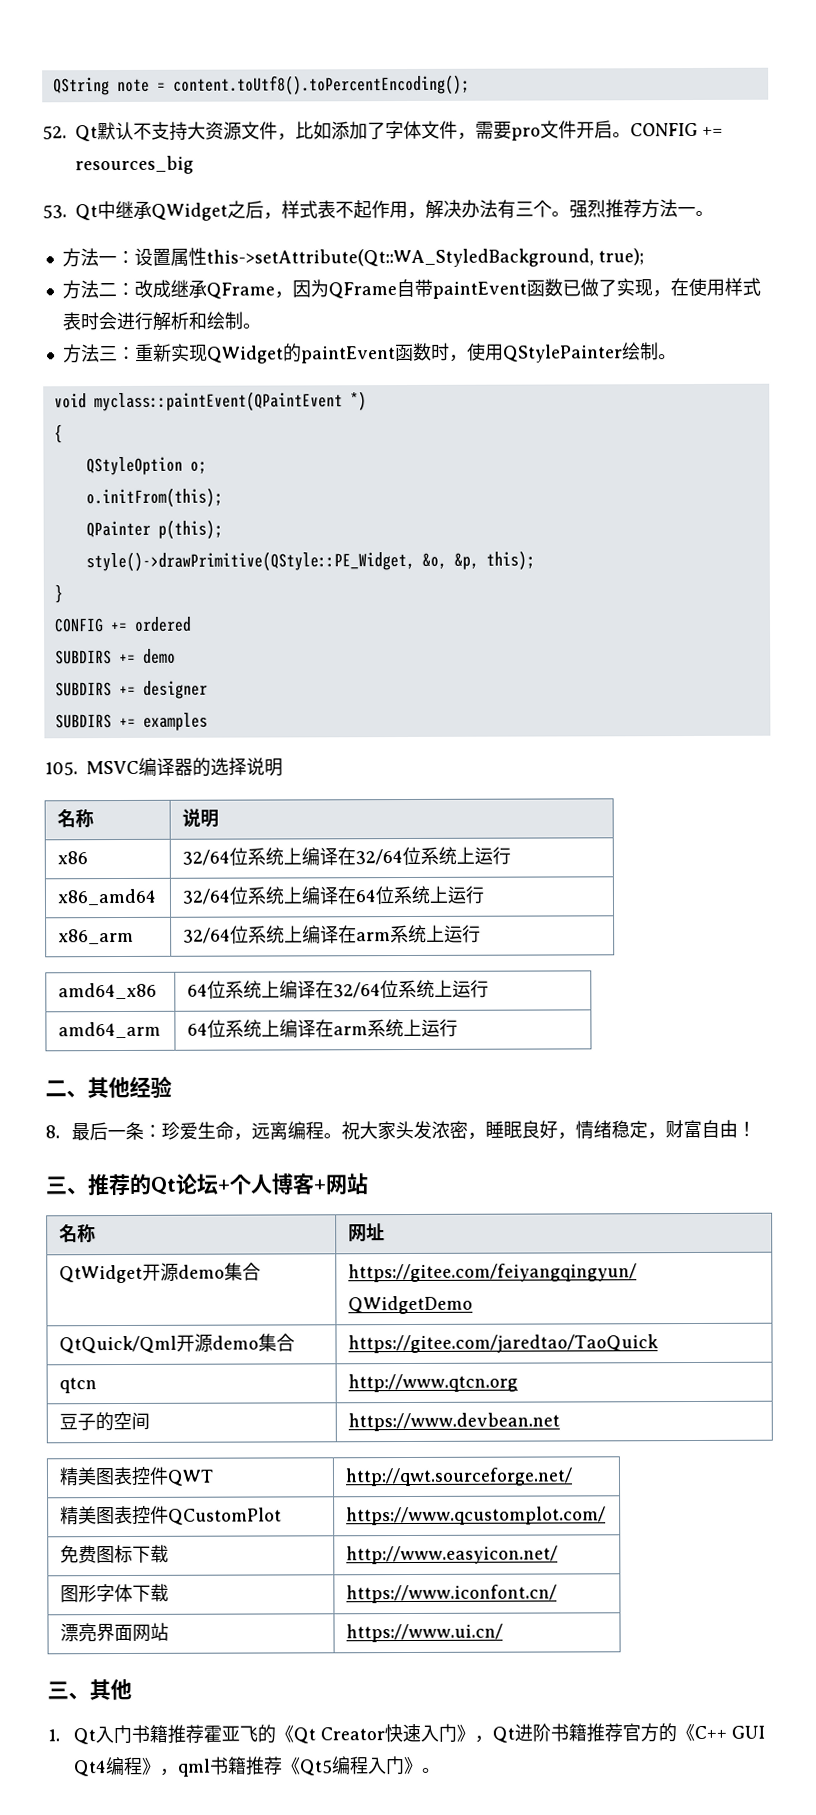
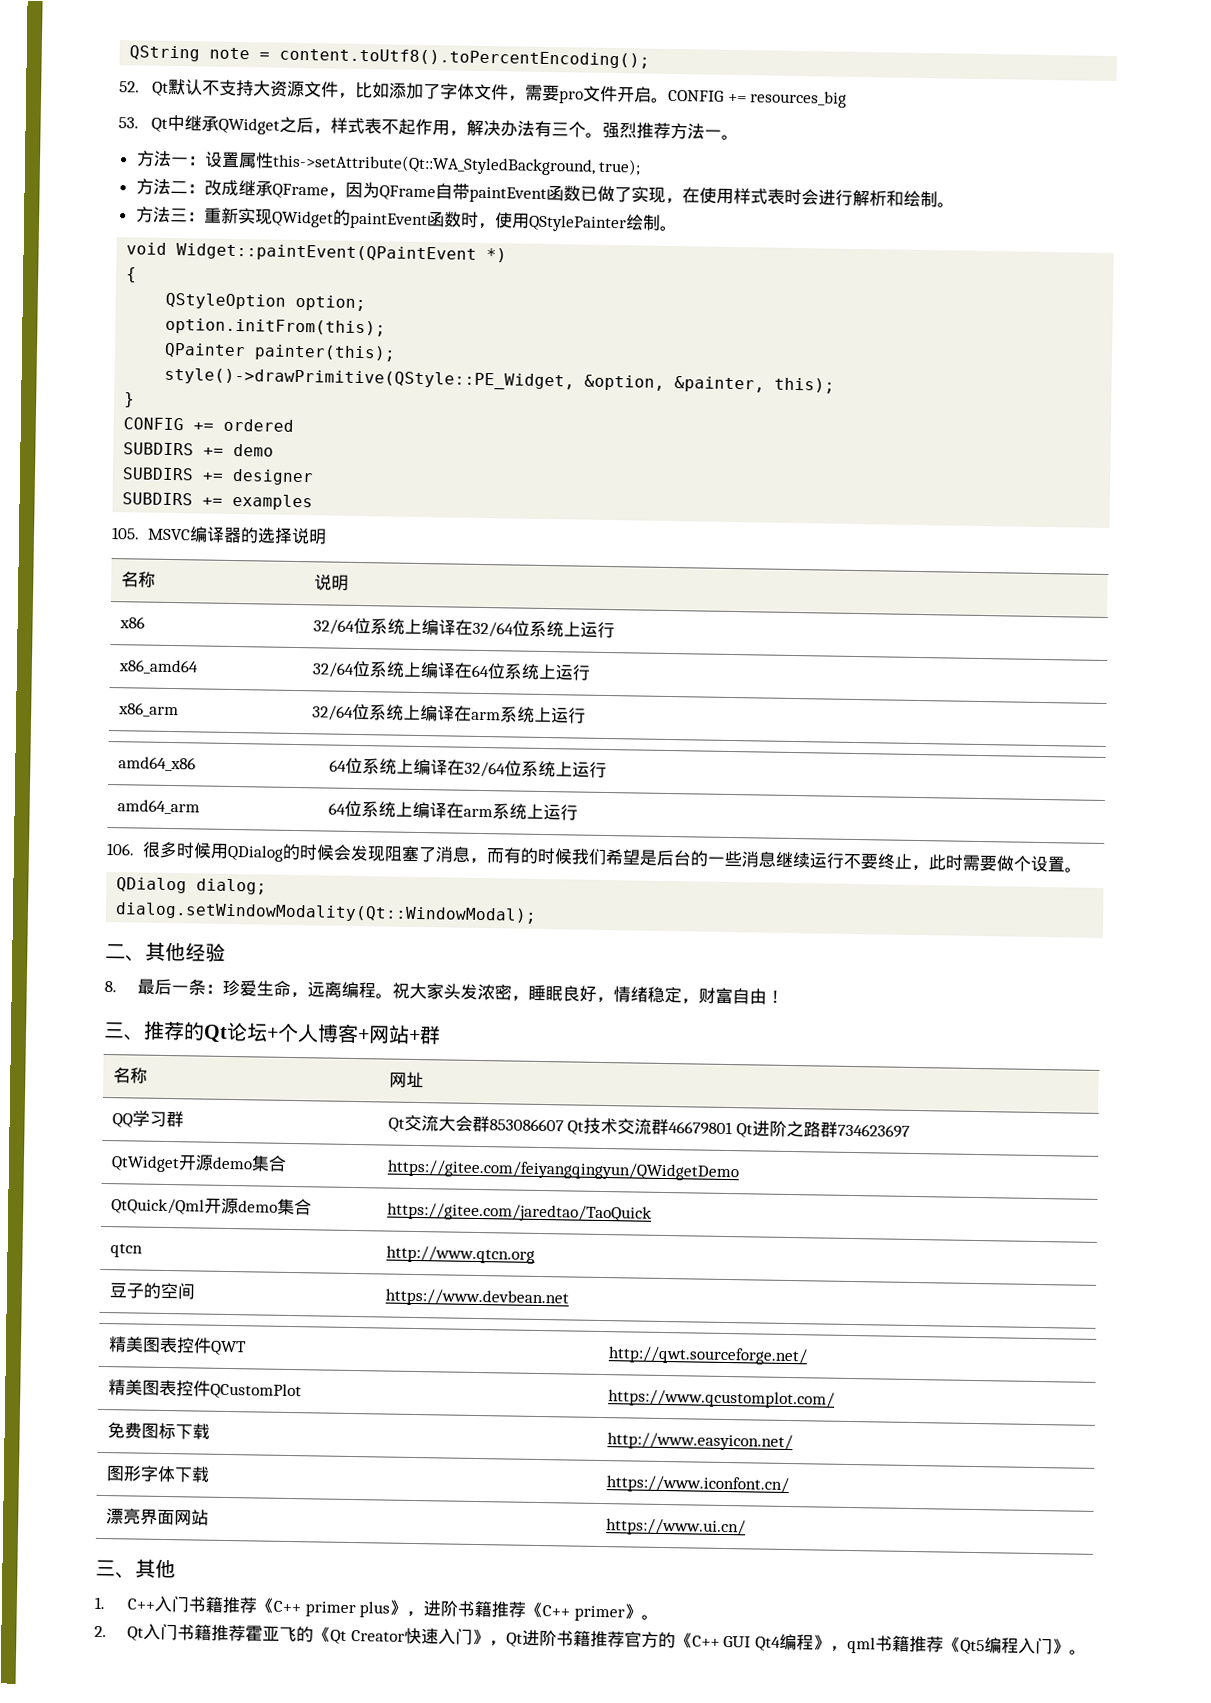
[93,391,343,412] myclass::paintEvent(QPaintEvent -> [176,243,478,263] Widget::paintEvent(QPaintEvent
[189,461,207,474] [85,487,223,508] o; // o.initFrom(this); -> [295,294,367,312] [165,317,387,337] option; // option.initFrom(this);
[157,519,223,539] p(this); -> [254,344,397,362] painter(this);
[421,552,479,570] &o, &p, -> [584,374,766,393] &option, &painter,
(459, 1027) none -> [106,841,1082,873] [116,877,268,895] [115,902,538,924] // 106.很多时候用QDialog的时候会发现阻塞了消息，而有的时候我们希望是后台的一些消息继续运行不要终止，此时需要做个设置。 // QDialog dialog; // dialog.setWindowModality(Qt::WindowModal);
(369, 1184) none -> [408,1025,441,1045] +群
(386, 1232) none -> [111,1110,184,1128] [387,1114,910,1138] // QQ学习群 | Qt交流大会群853086607 Qt技术交流群46679801 Qt进阶之路群734623697
(60, 1735) none -> [126,1595,659,1622] [94,1625,107,1638] C++入门书籍推荐《C++ primer plus》，进阶书籍推荐《C++ primer》。 // 2.

